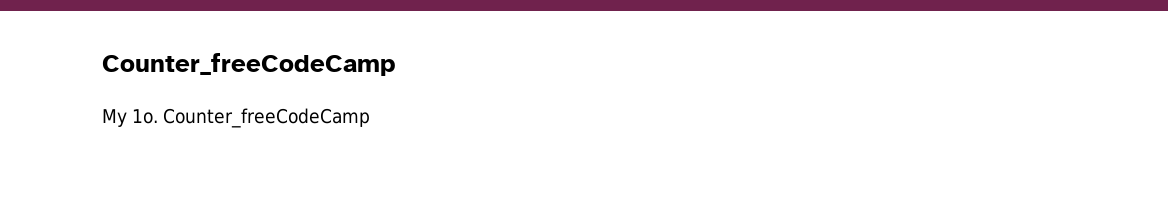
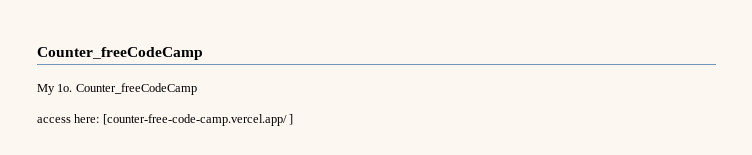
(371, 118) none -> [37,114,294,126] // access here: [counter-free-code-camp.vercel.app/ ]

